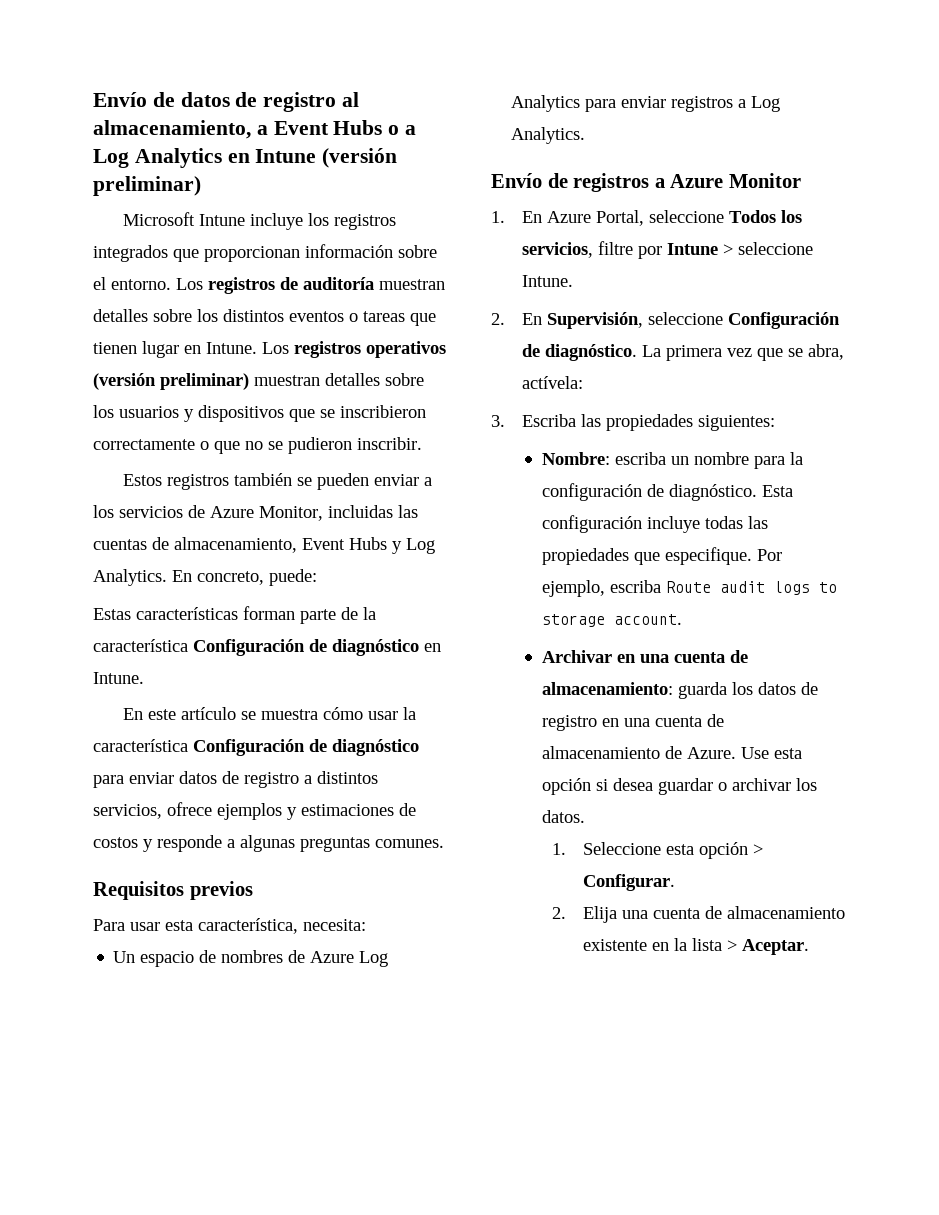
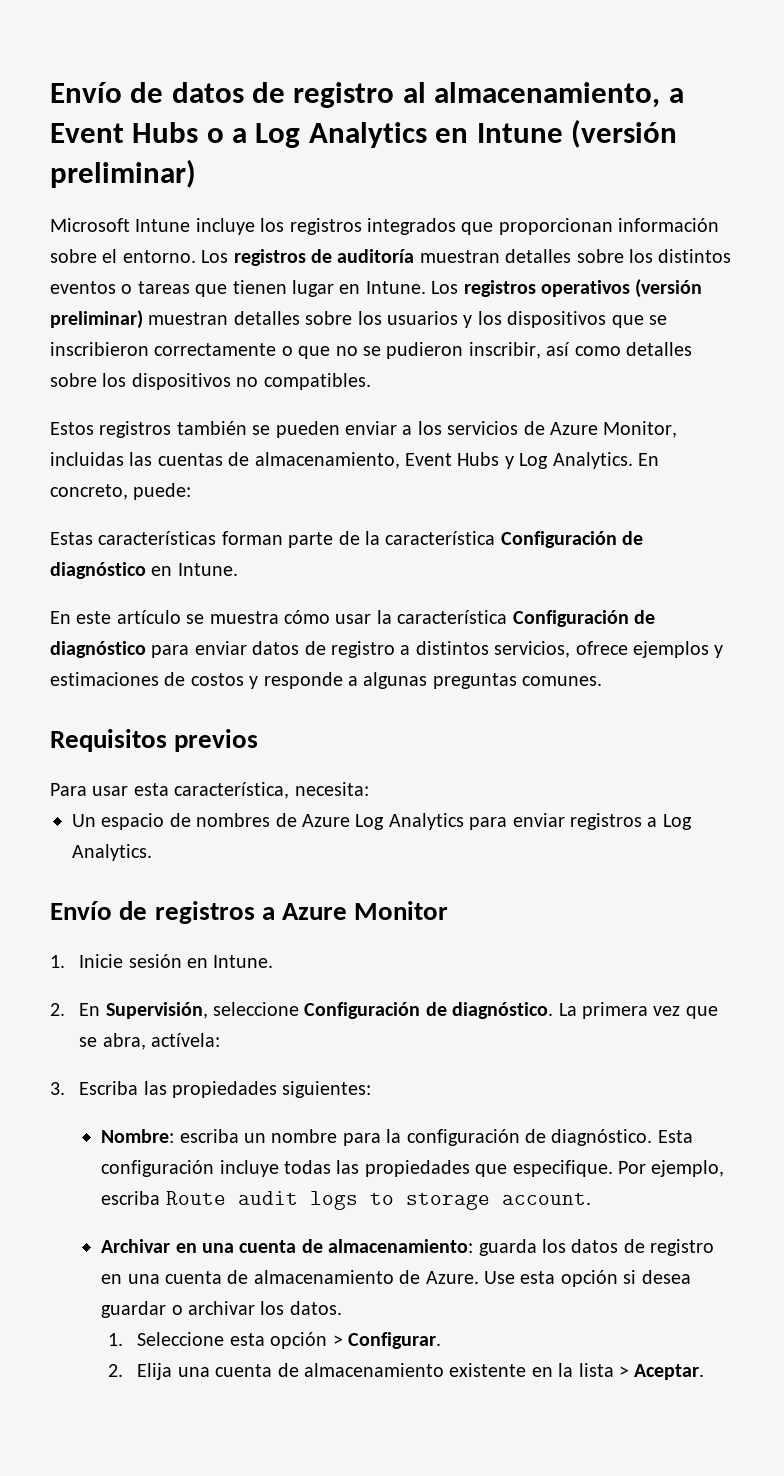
(194, 415) none -> [477,311,502,325] los
[357,437,422,450] inscribir. -> [468,342,692,359] [50,373,371,390] inscribir, así como detalles sobre los dispositivos no compatibles.
[521,210,802,226] [521,241,813,259] En Azure Portal, seleccione Todos los servicios, filtre por Intune > seleccione -> [79,954,208,968] Inicie sesión en

